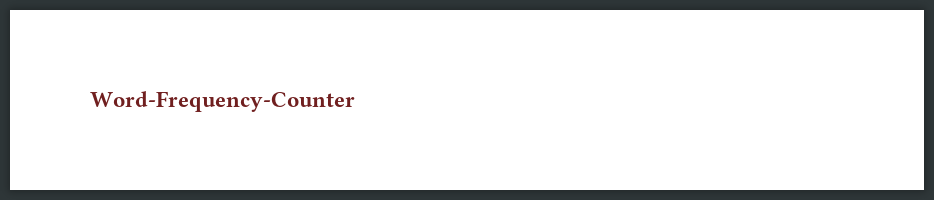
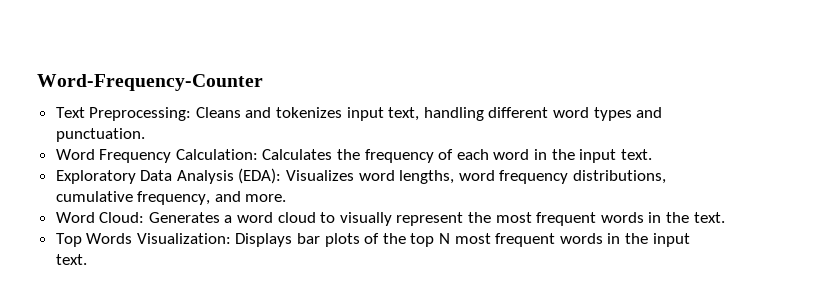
(355, 101) none -> [55,107,663,121] [55,128,145,142] [55,149,652,163] [55,168,667,184] [55,191,287,205] [55,212,725,226] [55,233,690,247] [55,254,87,265] // Text Preprocessing: Cleans and tokenizes input text, handling different word types and punctuation. // Word Frequency Calculation: Calculates the frequency of each word in the input text. // Exploratory Data Analysis (EDA): Visualizes word lengths, word frequency distributions, cumulative frequency, and more. // Word Cloud: Generates a word cloud to visually represent the most frequent words in the text. // Top Words Visualization: Displays bar plots of the top N most frequent words in the input text.

